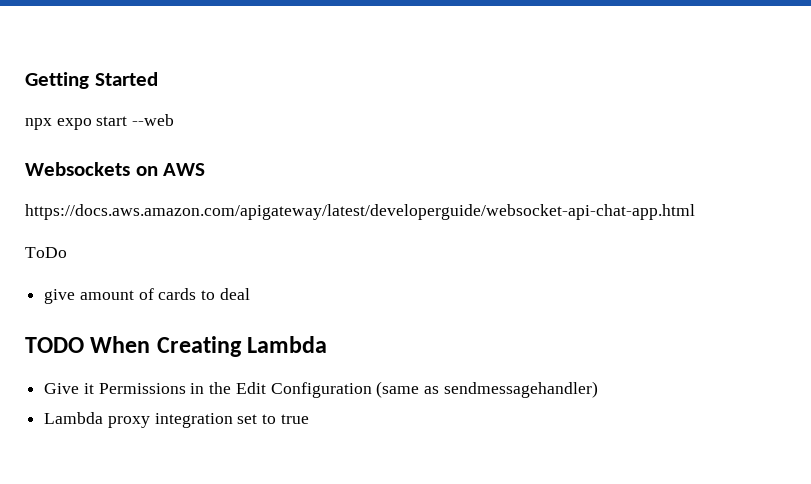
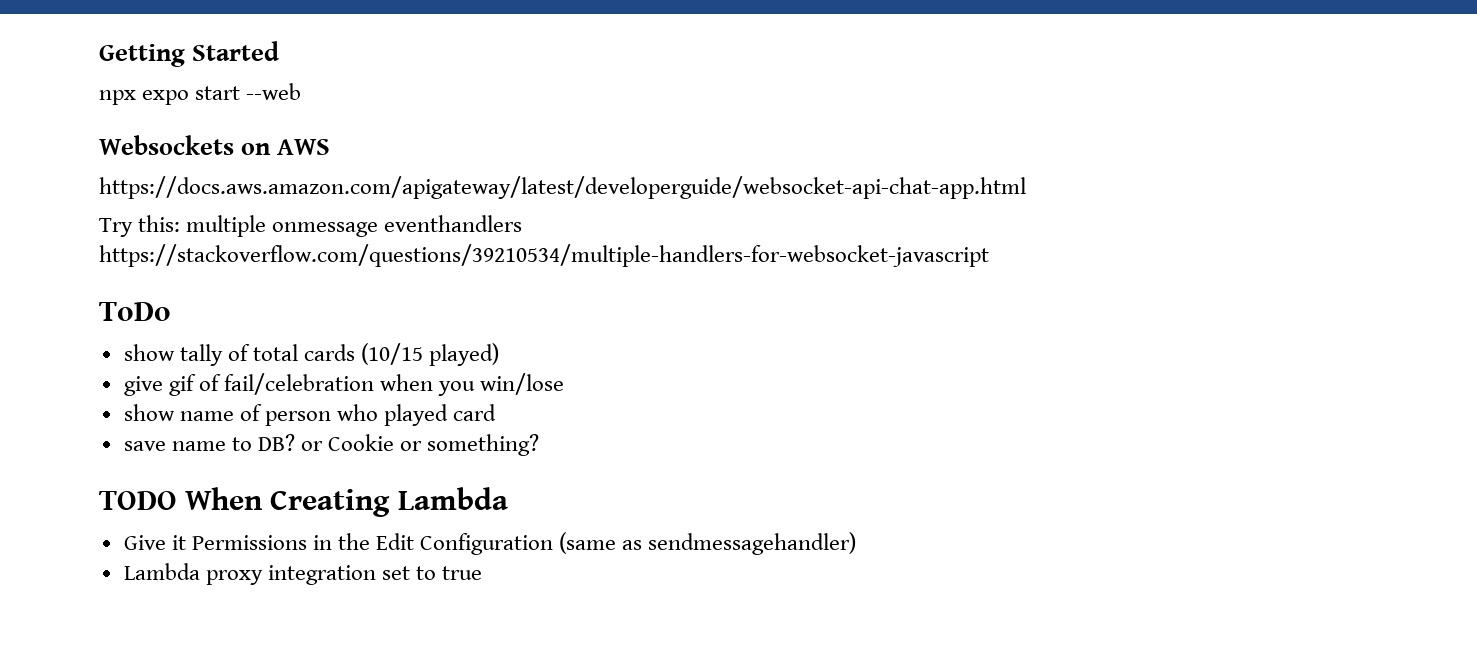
[25,247,67,258] [44,288,250,304] ToDo // give amount of cards to deal -> [99,215,523,237] [99,244,989,267] [99,302,171,321] [123,343,500,366] [123,373,565,396] [123,404,497,426] [123,434,540,456] Try this: multiple onmessage eventhandlers https://stackoverflow.com/questions/39210534/multiple-handlers-for-websocket-javascript // ToDo // show tally of total cards (10/15 played) // give gif of fail/celebration when you win/lose // show name of person who played card // save name to DB? or Cookie or something?

